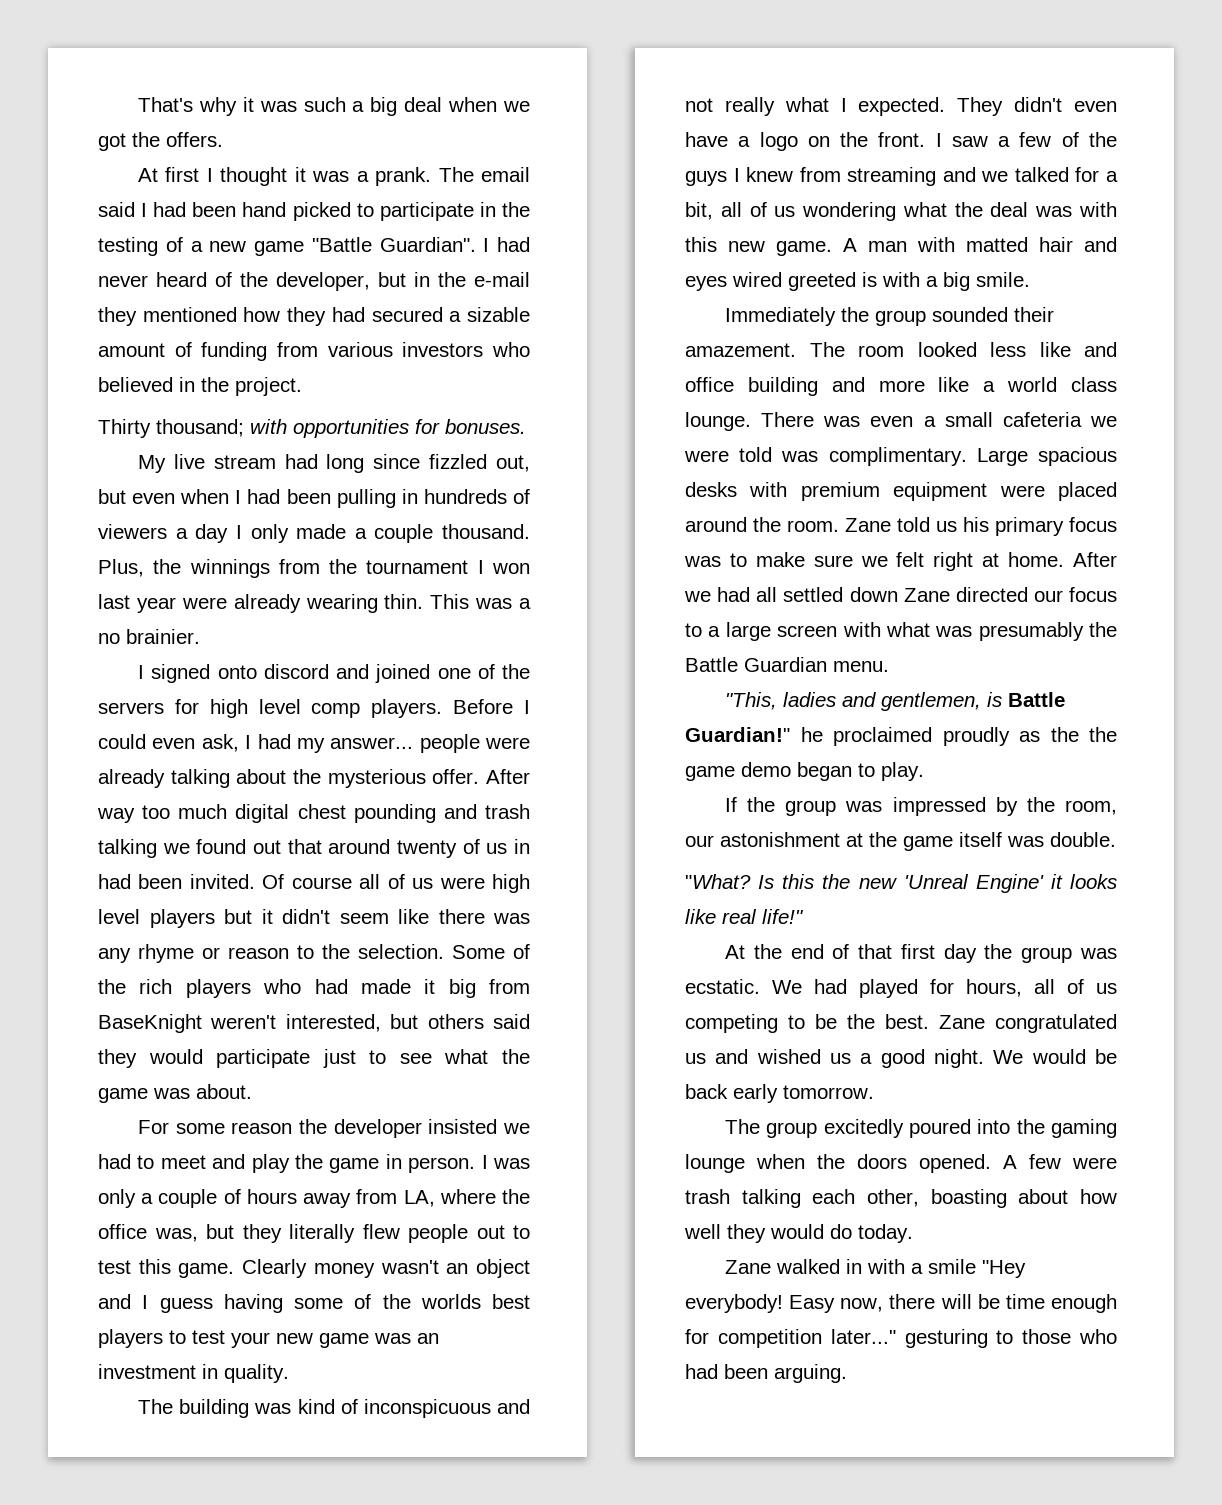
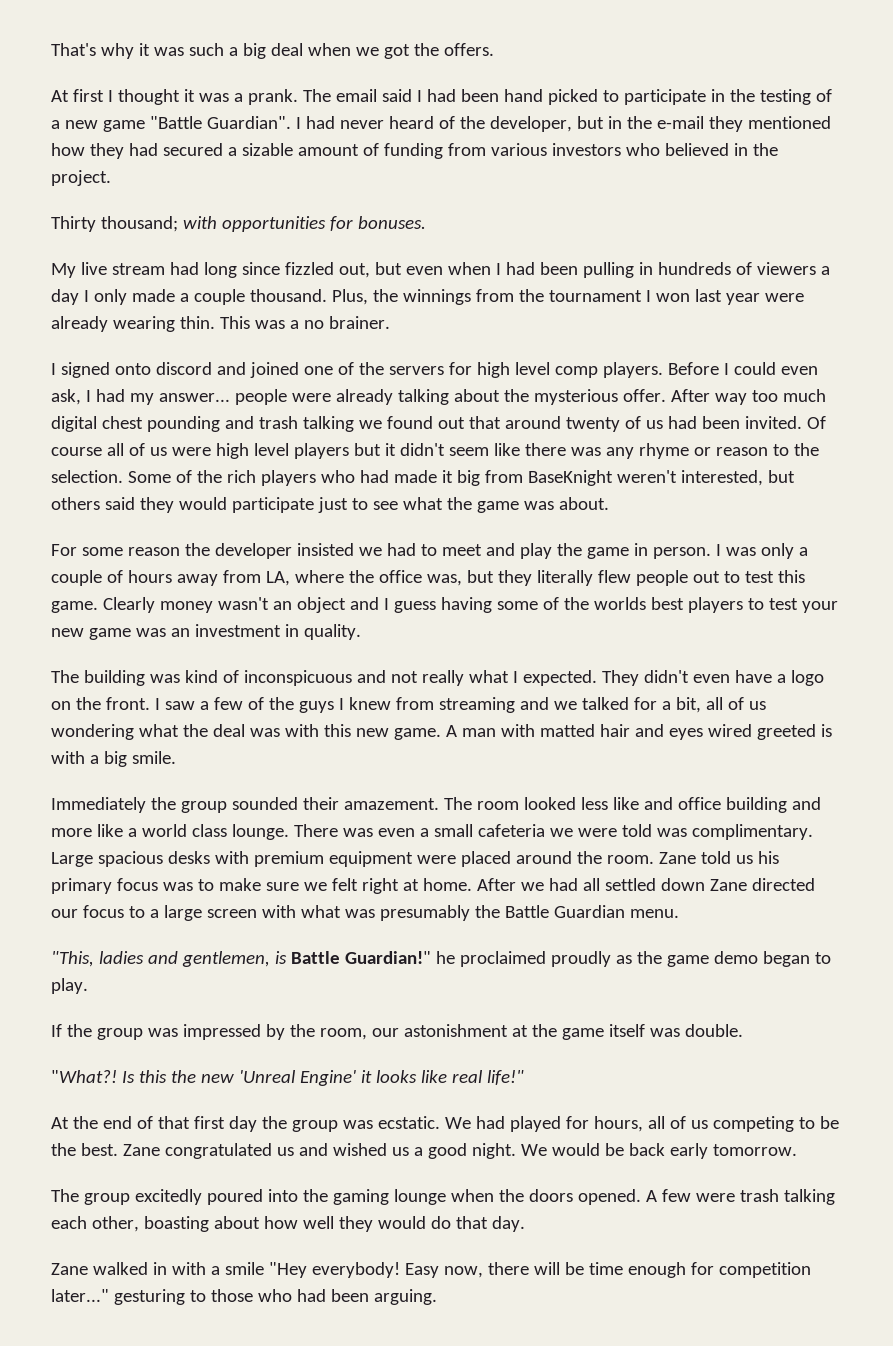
[126,629,200,644] brainier. -> [328,316,390,329] brainer.
[514,839,530,854] in -> (663, 424) none
[1089,727,1117,742] the -> (662, 957) none
[685,874,751,889] "What? -> [51,1070,117,1083] "What?!
[858,1224,913,1243] today. -> [455,1216,525,1232] that day.

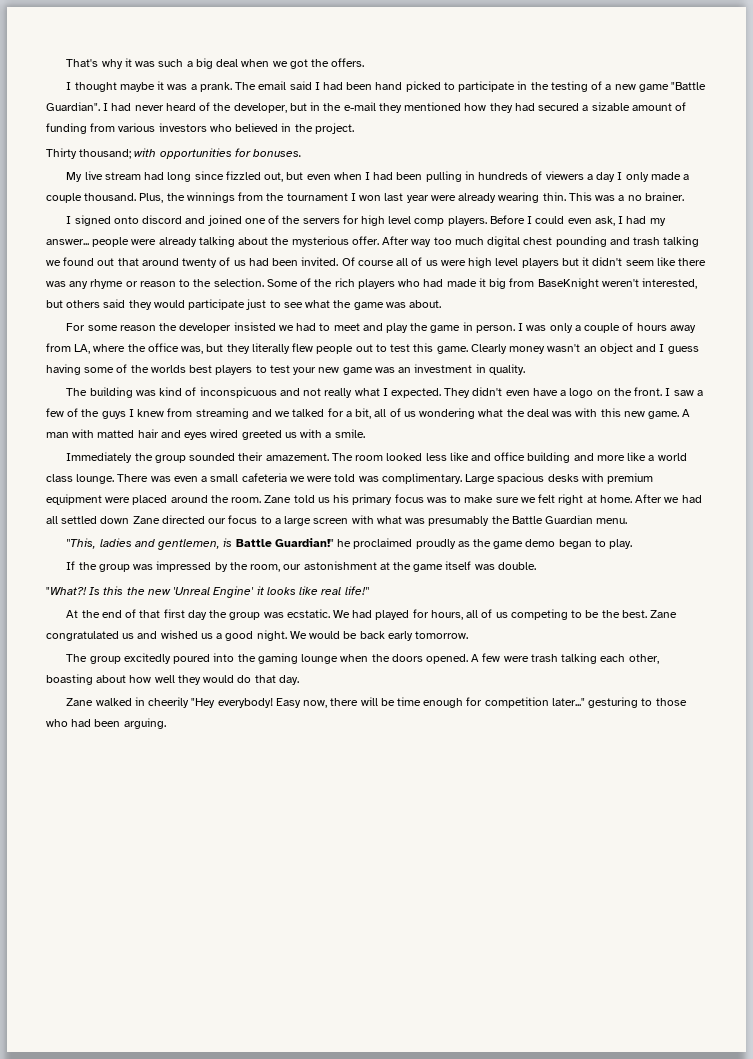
[51,89,104,102] At first -> (365, 62) none
(180, 97) none -> [119,82,155,92] maybe
[820,724,832,737] [51,751,127,767] is with a big -> [284,429,332,438] us with a
[171,1262,264,1275] with a smile -> [148,697,190,708] cheerily

